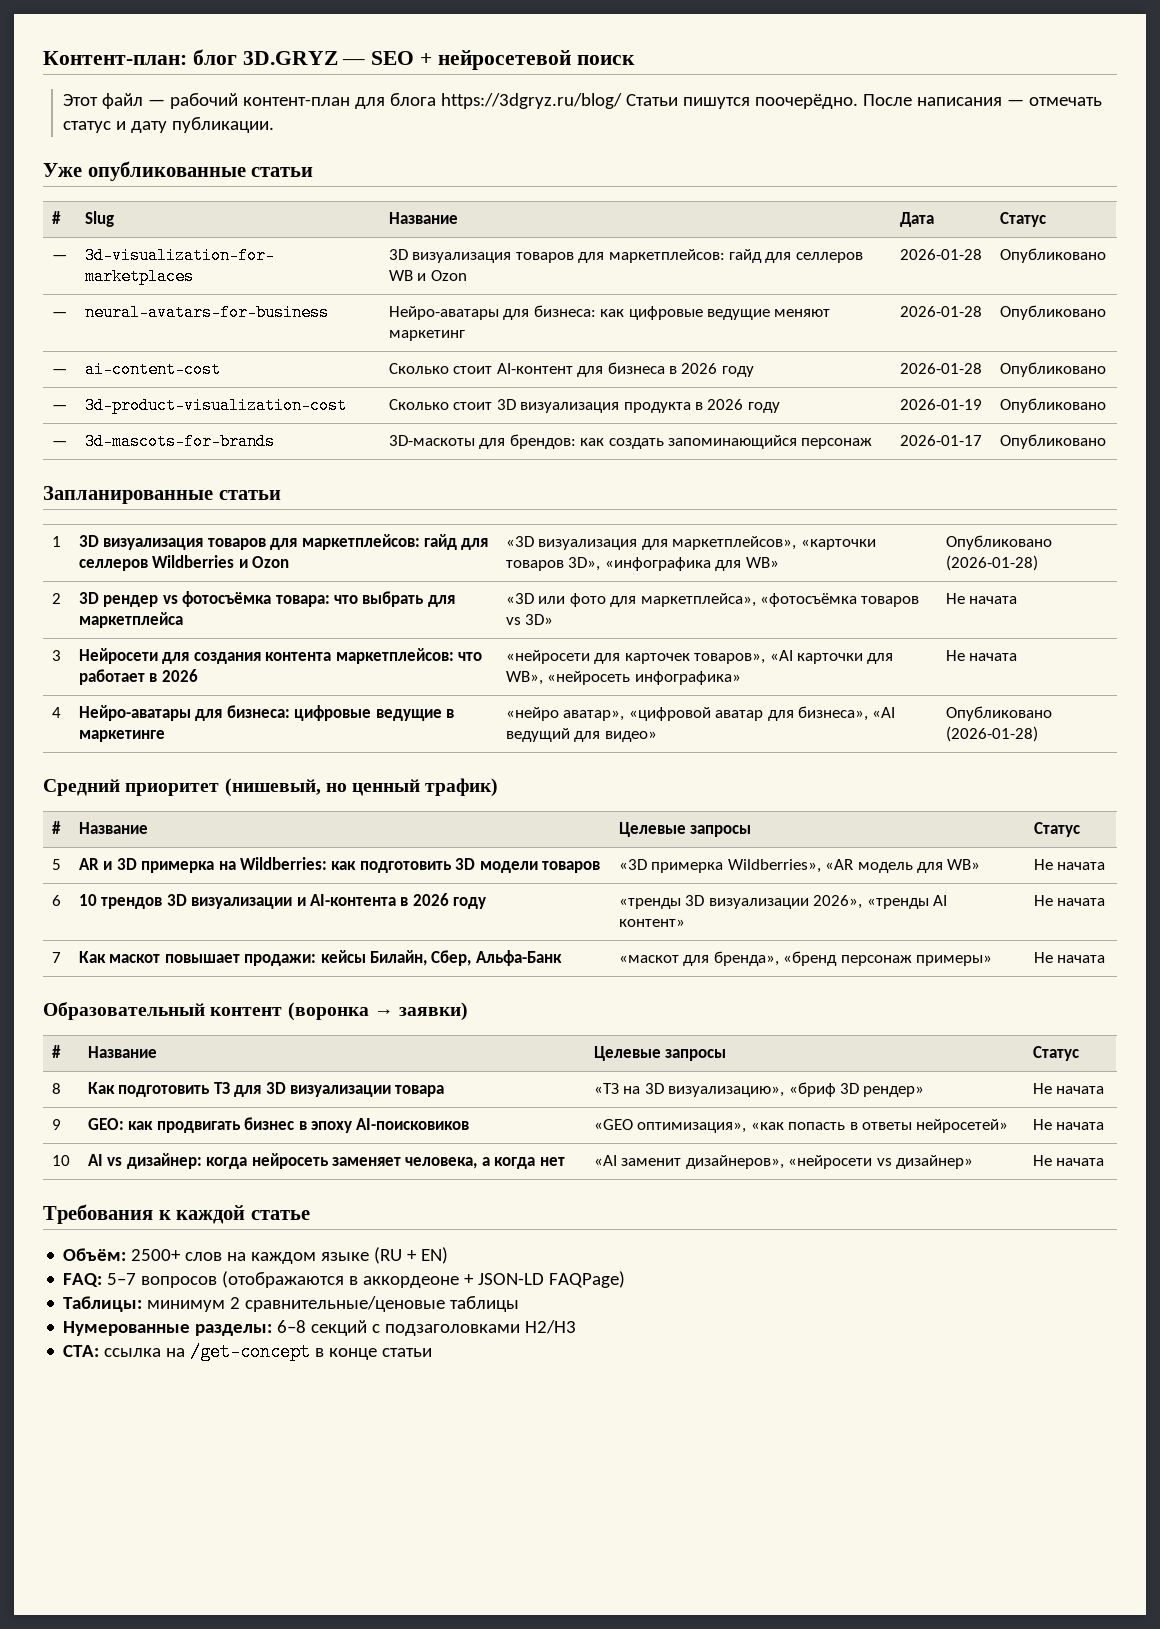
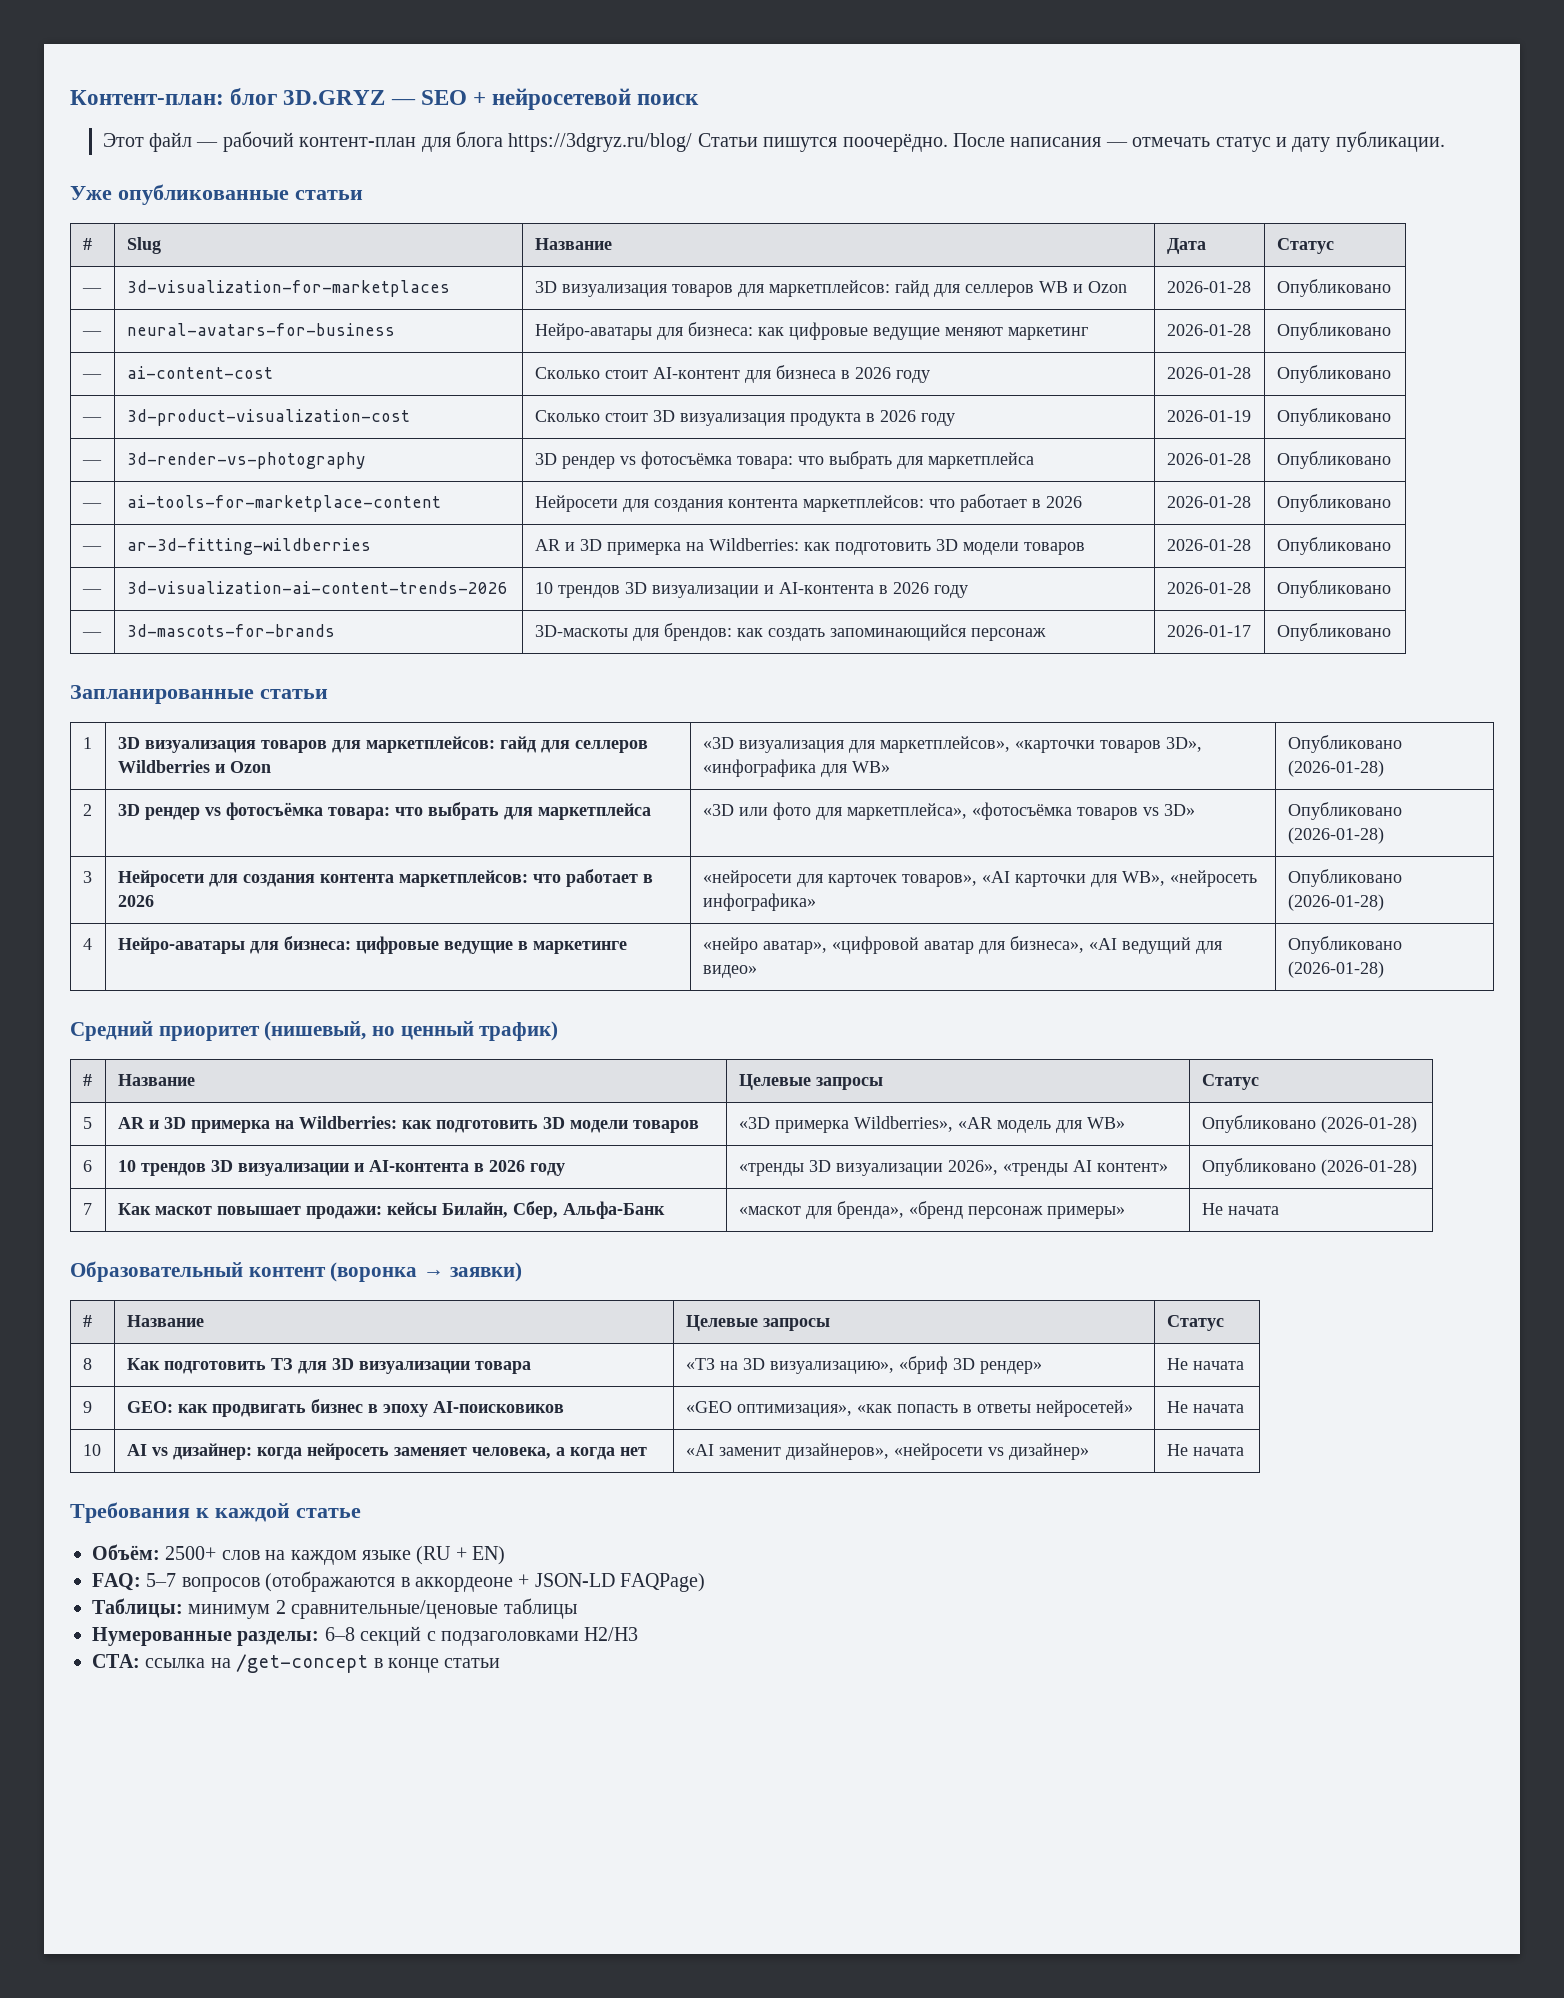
(1106, 405) none -> [81,460,102,465] [126,452,366,469] [534,451,1034,469] [1166,453,1251,465] [1276,451,1391,469] [81,503,102,508] [126,495,441,512] [534,494,1082,512] [1166,496,1251,508] [1276,494,1391,512] [81,546,102,551] [126,538,371,555] [534,538,1085,555] [1166,539,1251,551] [1276,537,1391,555] [81,589,102,594] [126,581,508,594] [534,582,968,598] [1166,582,1251,594] [1276,580,1391,598] // — | 3d-render-vs-photography | 3D рендер vs фотосъёмка товара: что выбрать для маркетплейса | 2026-01-28 | Опубликовано // — | ai-tools-for-marketplace-content | Нейросети для создания контента маркетплейсов: что работает в 2026 | 2026-01-28 | Опубликовано // — | ar-3d-fitting-wildberries | AR и 3D примерка на Wildberries: как подготовить 3D модели товаров | 2026-01-28 | Опубликовано // — | 3d-visualization-ai-content-trends-2026 | 10 трендов 3D визуализации и AI-контента в 2026 году | 2026-01-28 | Опубликовано
[945,593,1018,604] Не начата -> [1287,802,1402,820] [1287,827,1384,844] Опубликовано (2026-01-28)
[945,650,1018,661] Не начата -> [1287,869,1402,887] [1287,894,1384,911] Опубликовано (2026-01-28)
[1033,859,1106,870] Не начата -> [1201,1115,1417,1133] Опубликовано (2026-01-28)
[1033,895,1106,906] Не начата -> [1201,1158,1417,1176] Опубликовано (2026-01-28)

